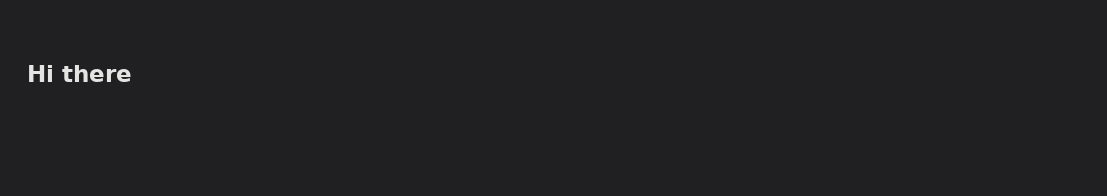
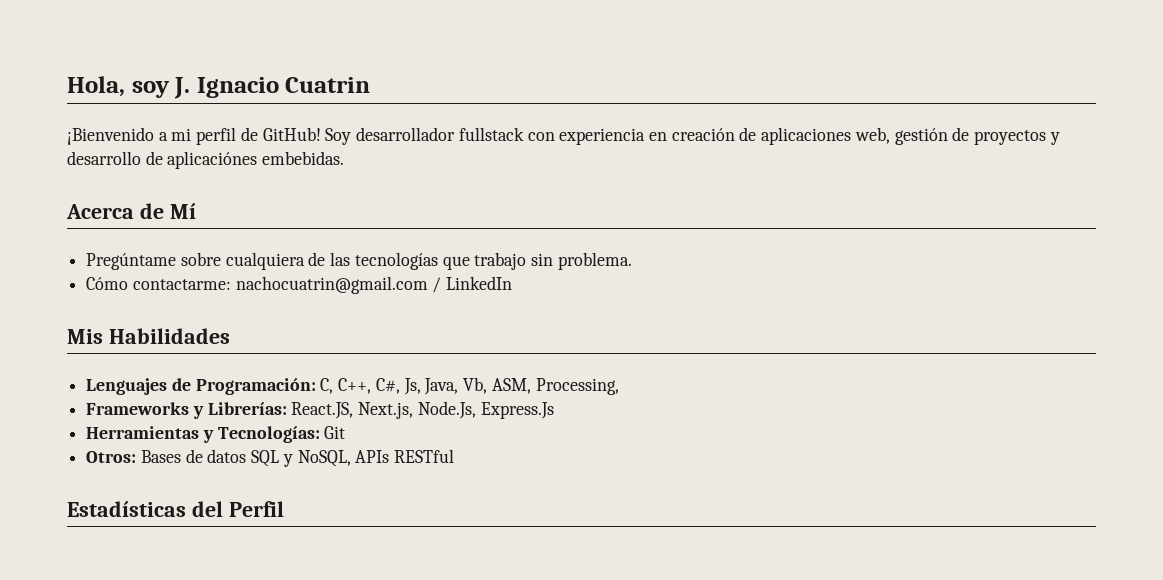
[27,65,132,82] Hi there -> [67,76,371,99] [67,127,1060,145] [67,151,345,169] [66,203,196,219] [86,252,632,270] [86,276,513,294] [67,328,230,344] [86,377,619,395] [86,401,554,419] [86,426,346,443] [86,449,455,467] [67,501,284,517] Hola, soy J. Ignacio Cuatrin // ¡Bienvenido a mi perfil de GitHub! Soy desarrollador fullstack con experiencia en creación de aplicaciones web, gestión de proyectos y desarrollo de aplicaciónes embebidas. // Acerca de Mí // Pregúntame sobre cualquiera de las tecnologías que trabajo sin problema. // Cómo contactarme: nachocuatrin@gmail.com / LinkedIn // Mis Habilidades // Lenguajes de Programación: C, C++, C#, Js, Java, Vb, ASM, Processing, // Frameworks y Librerías: React.JS, Next.js, Node.Js, Express.Js // Herramientas y Tecnologías: Git // Otros: Bases de datos SQL y NoSQL, APIs RESTful // Estadísticas del Perfil

